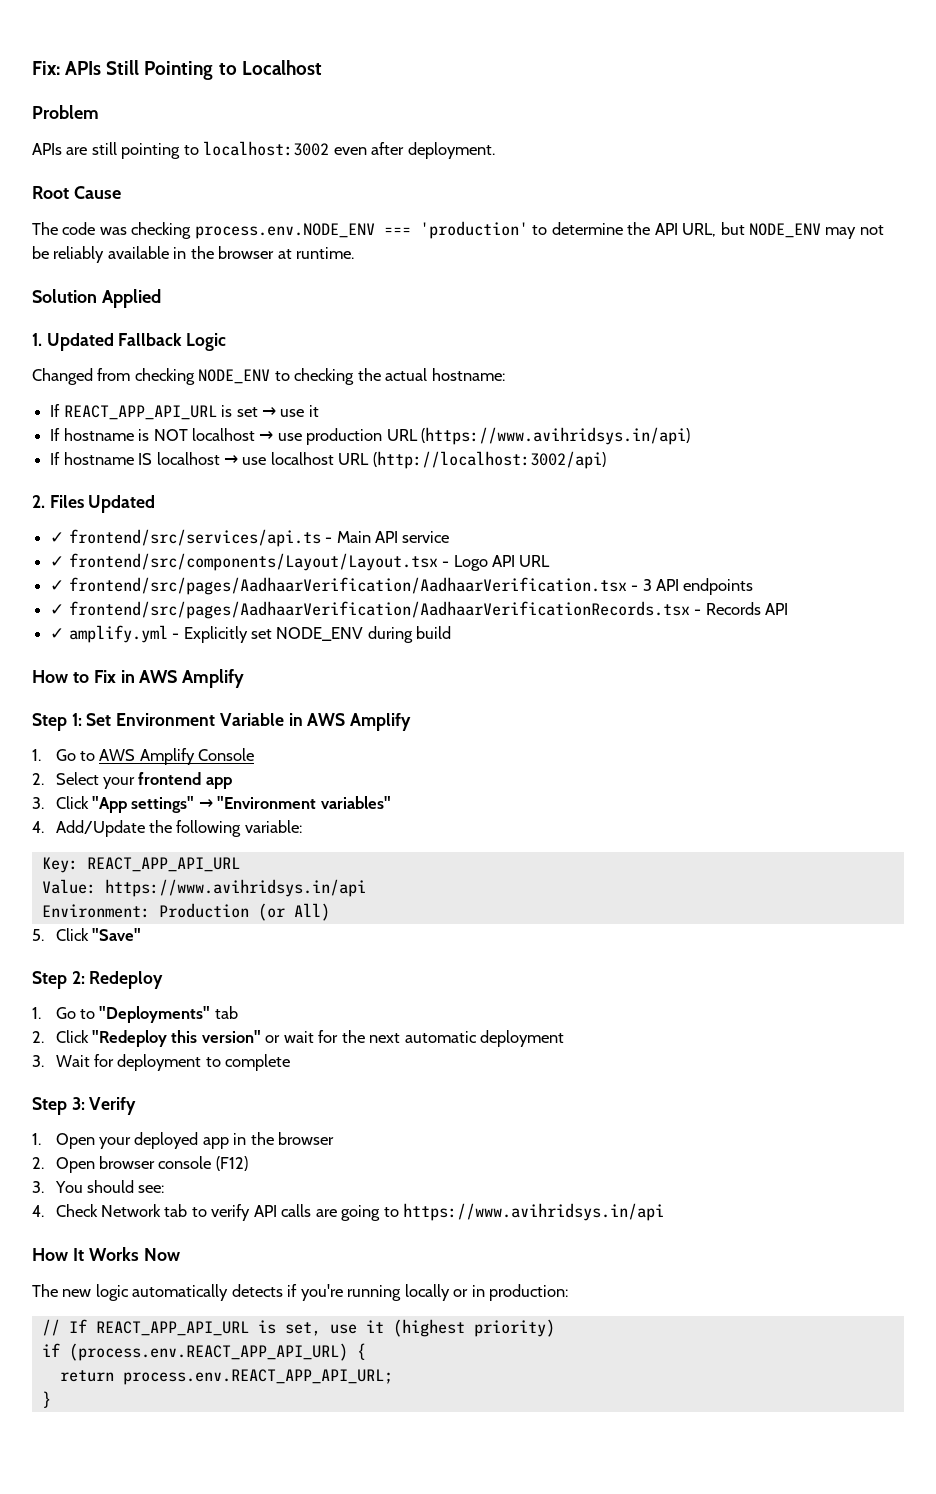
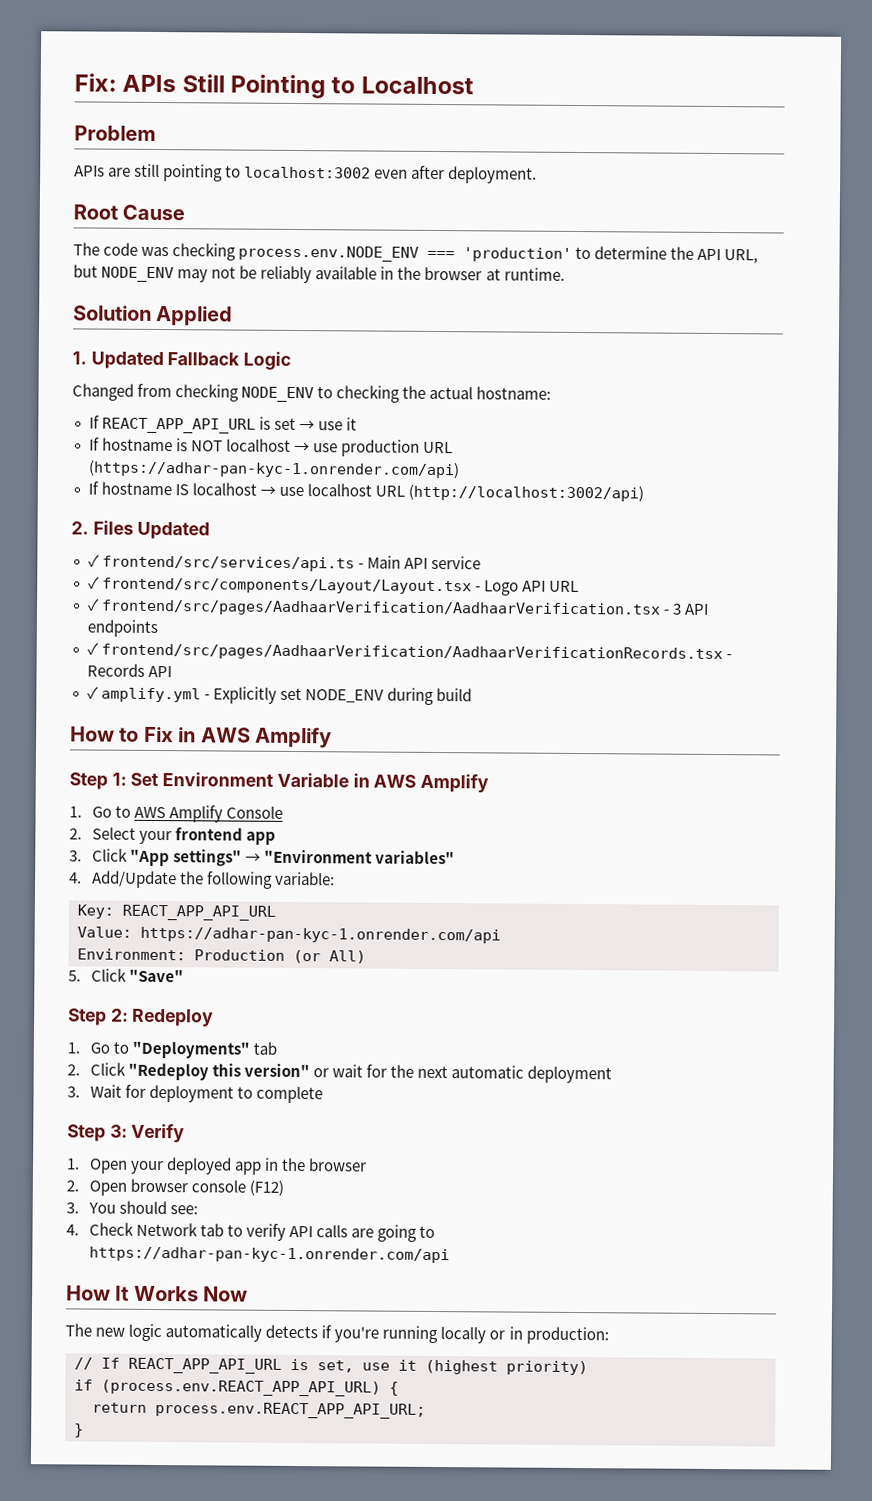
[421,427,691,445] (https://www.avihridsys.in/api) -> [87,459,460,479] (https://adhar-pan-kyc-1.onrender.com/api)
[104,879,366,897] https://www.avihridsys.in/api -> [140,926,501,944] https://adhar-pan-kyc-1.onrender.com/api
[403,1203,665,1221] https://www.avihridsys.in/api -> [88,1246,450,1264] https://adhar-pan-kyc-1.onrender.com/api

